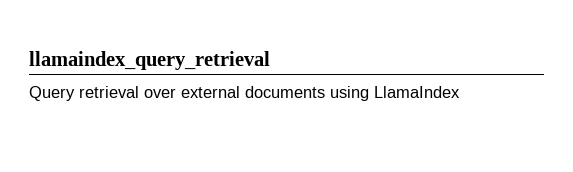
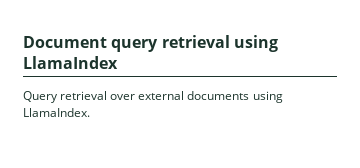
[29,51,270,70] llamaindex_query_retrieval -> [23,35,278,52] [23,56,118,69] Document query retrieval using LlamaIndex
[374,86,460,98] LlamaIndex -> [23,108,90,117] LlamaIndex.

